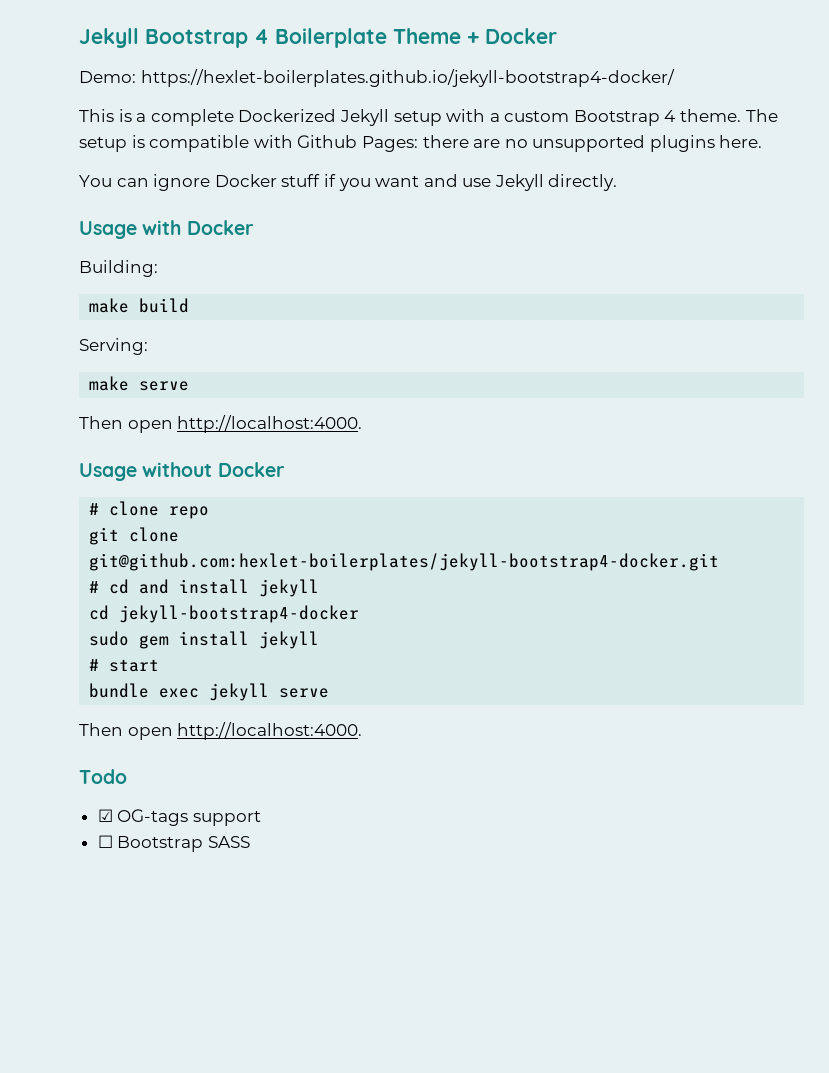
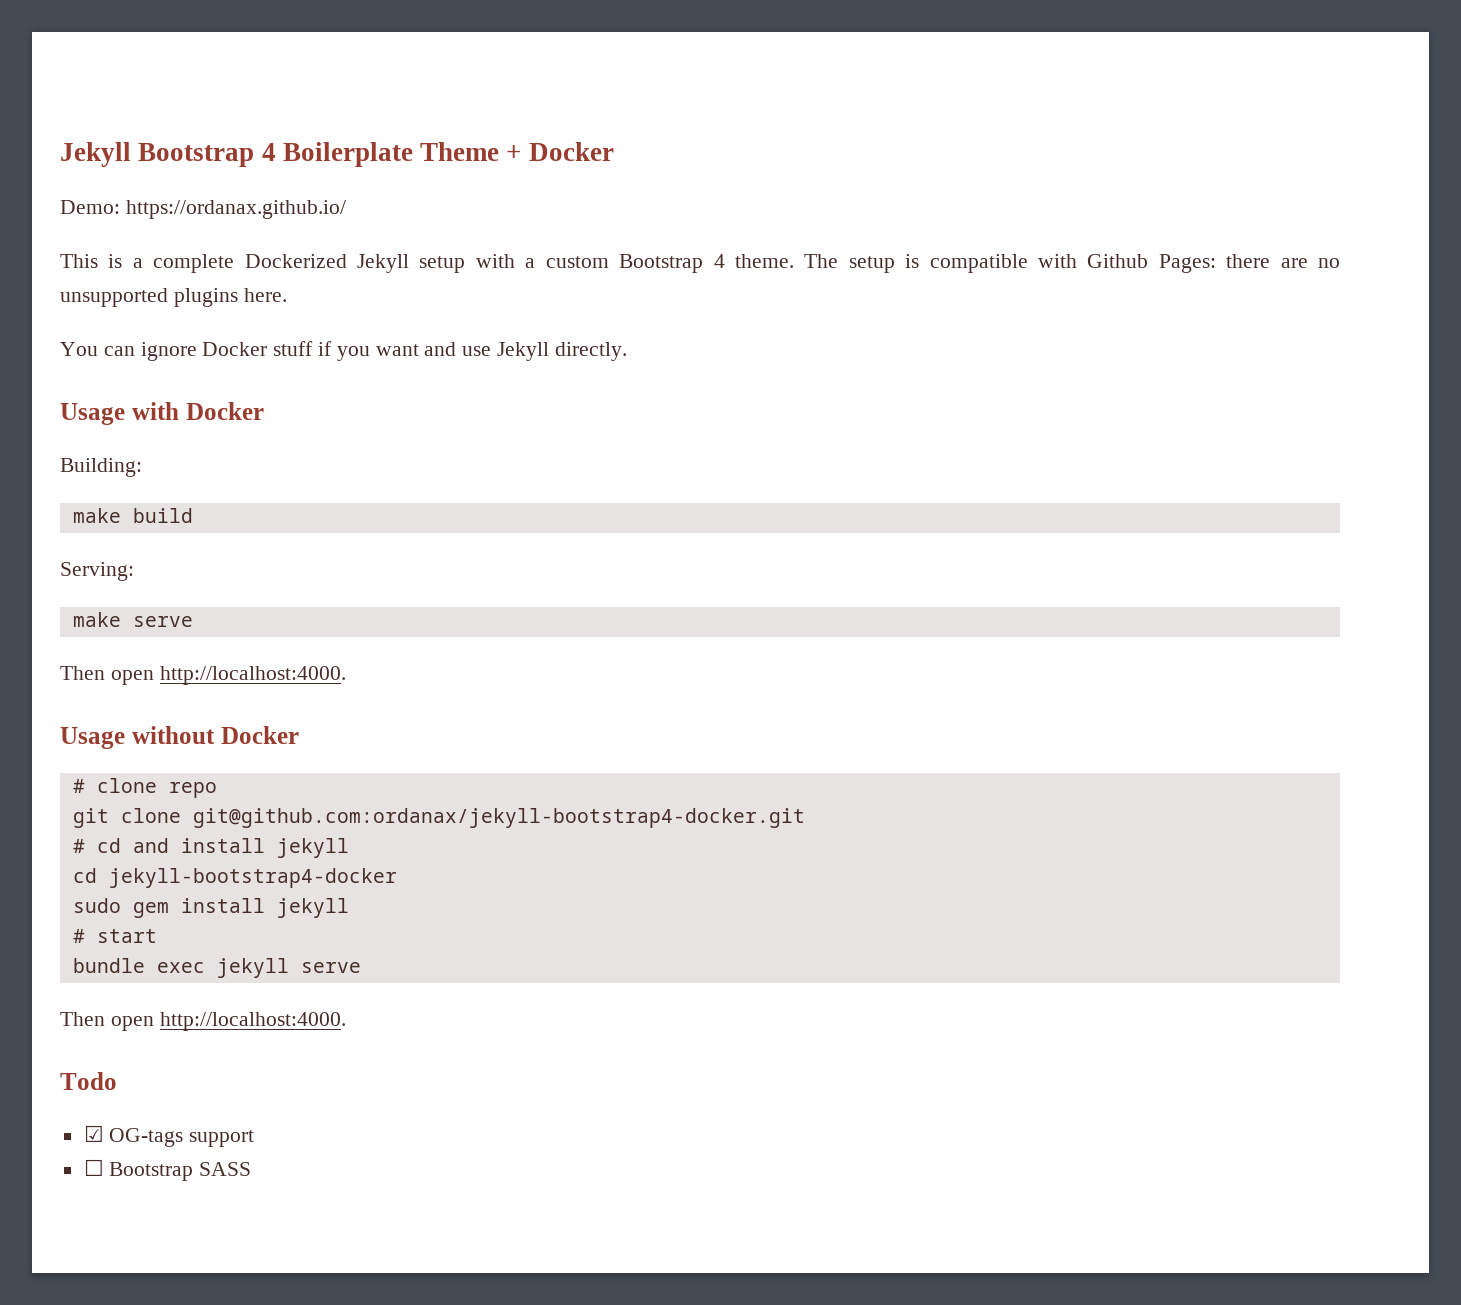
[140,69,675,87] https://hexlet-boilerplates.github.io/jekyll-bootstrap4-docker/ -> [125,200,346,219] https://ordanax.github.io/
[89,553,720,571] git@github.com:hexlet-boilerplates/jekyll-bootstrap4-docker.git -> [192,808,805,828] git@github.com:ordanax/jekyll-bootstrap4-docker.git

